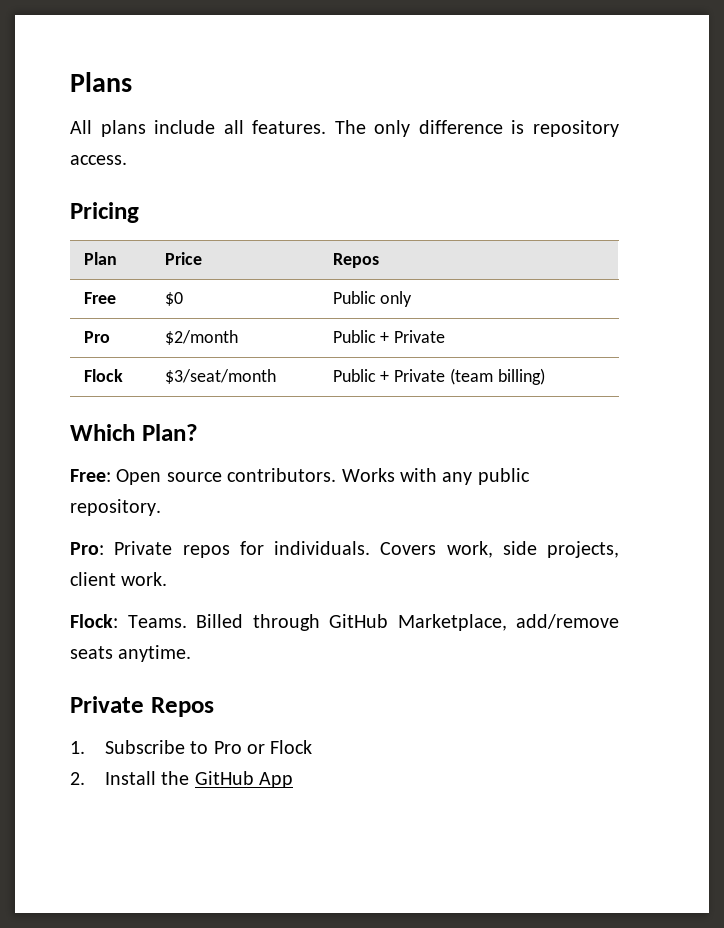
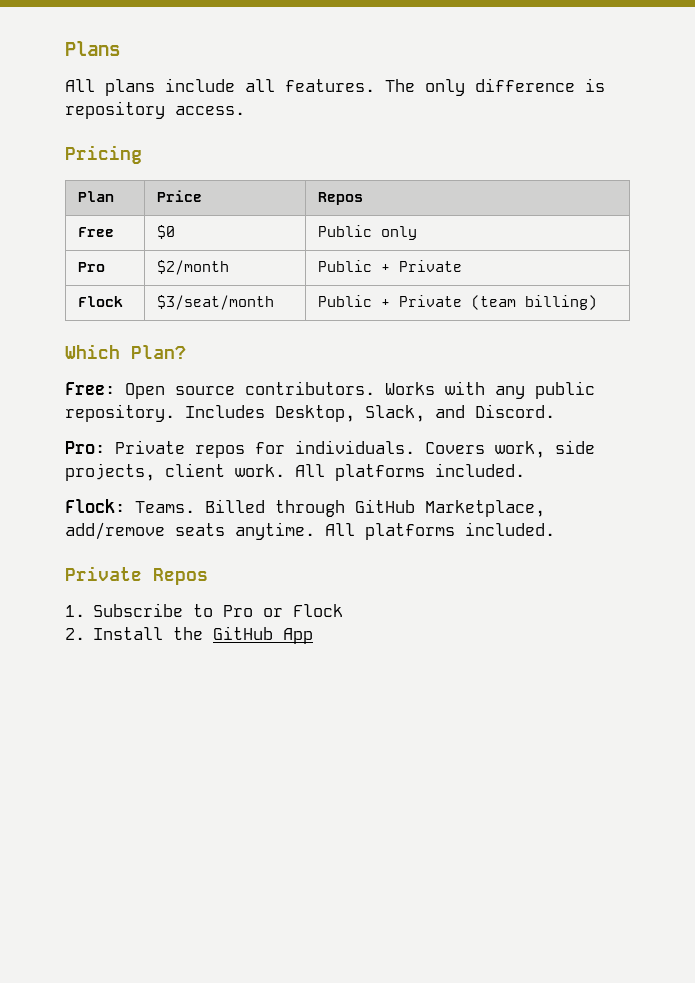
(161, 507) none -> [185,404,555,422] Includes Desktop, Slack, and Discord.
(168, 579) none -> [295,463,525,481] All platforms included.
(192, 653) none -> [325,522,555,540] All platforms included.

